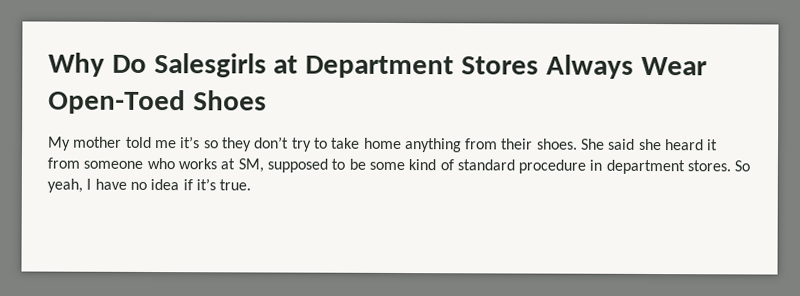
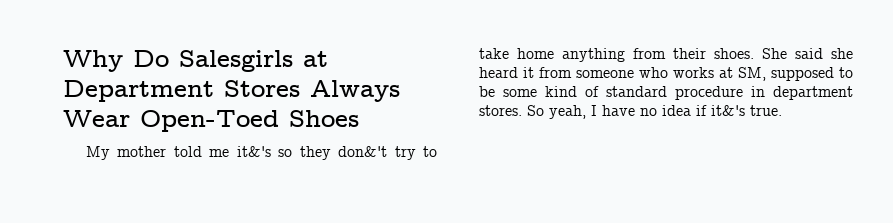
[179,136,201,149] it’s -> [236,146,271,157] it&'s
[253,136,290,149] don’t -> [338,146,388,157] don&'t
[195,178,216,191] it’s -> [711,105,745,116] it&'s

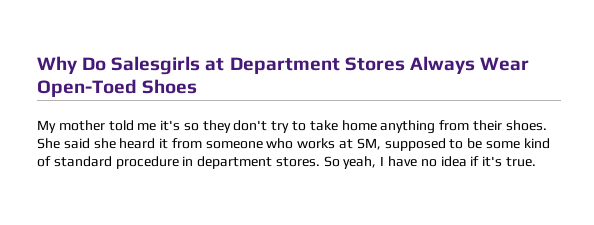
[236,146,271,157] it&'s -> [160,120,181,131] it's
[338,146,388,157] don&'t -> [233,120,268,131] don't
[711,105,745,116] it&'s -> [482,156,503,167] it's

